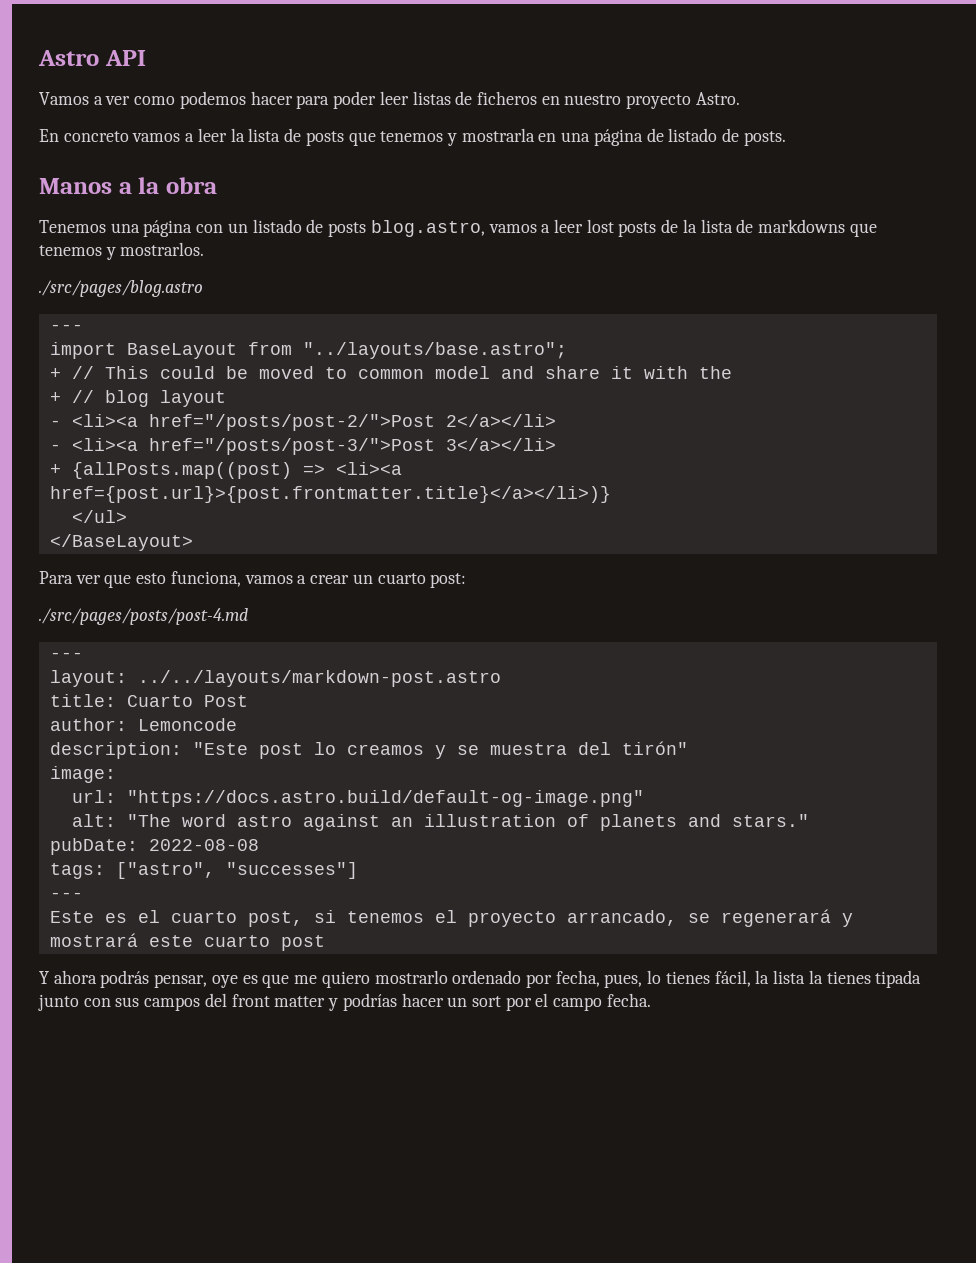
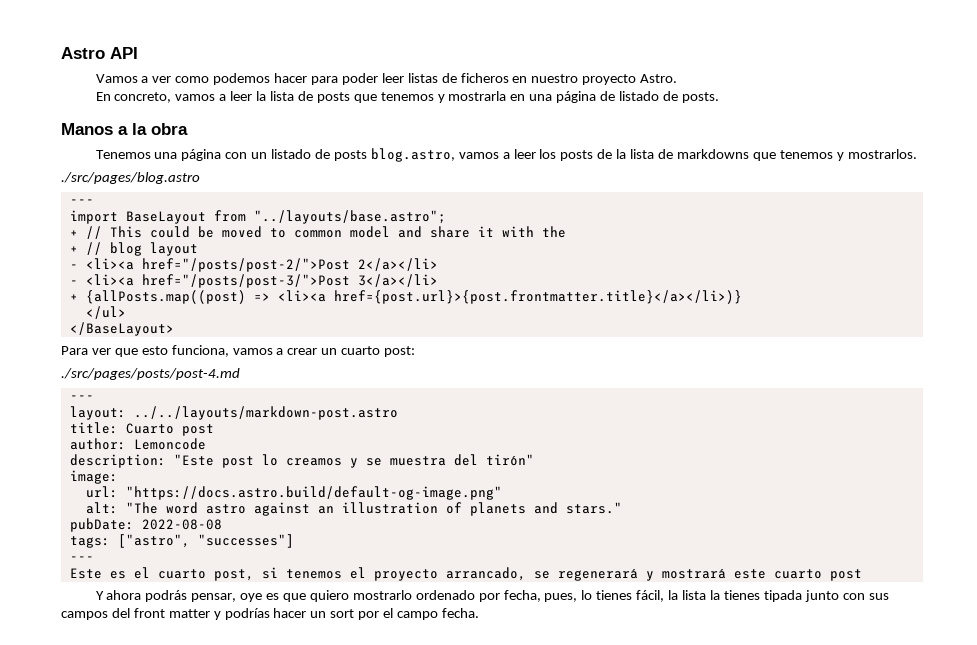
[63,131,129,142] concreto -> [114,92,172,103] concreto,
[586,219,614,233] lost -> [539,149,557,159] los
[203,695,248,707] Post -> [181,424,214,436] post
[294,975,318,984] me -> (306, 597) none

